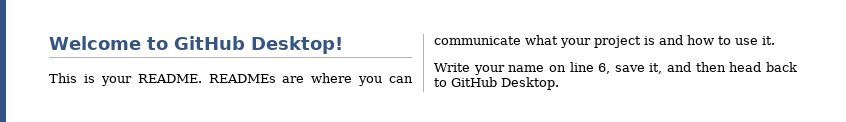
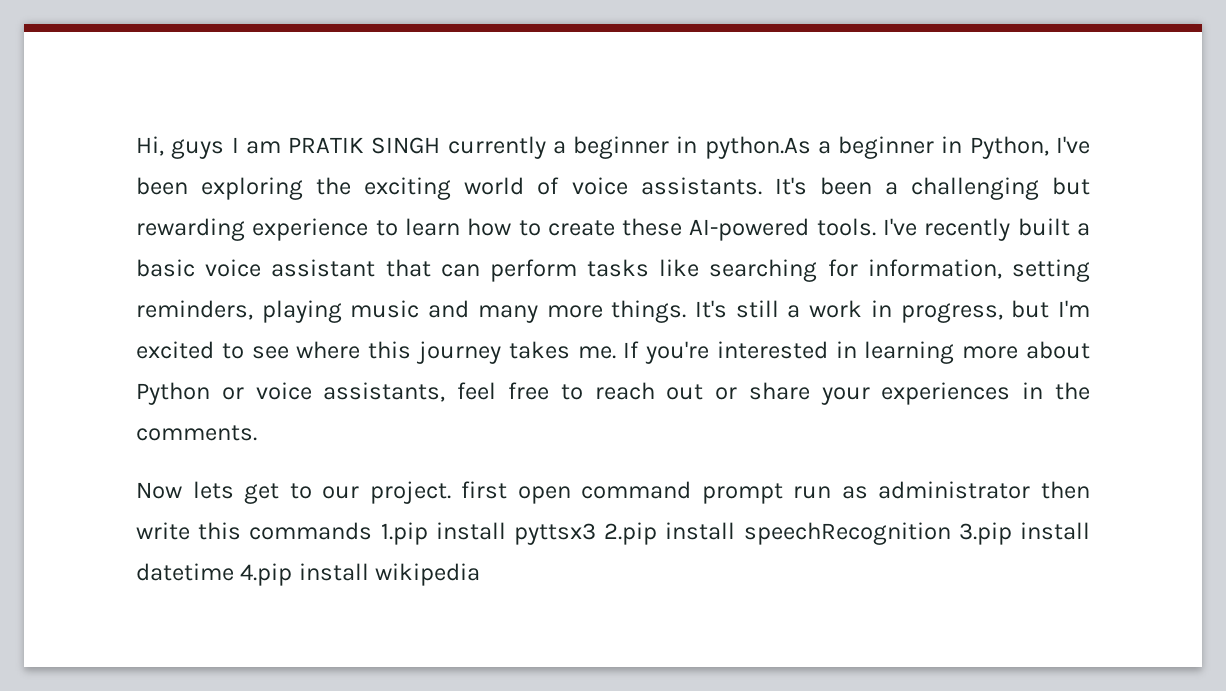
[49,36,343,54] [49,73,413,86] [434,35,775,48] [434,62,797,75] [434,77,559,90] Welcome to GitHub Desktop! // This is your README. READMEs are where you can communicate what your project is and how to use it. // Write your name on line 6, save it, and then head back to GitHub Desktop. -> [136,136,1090,159] [136,177,1090,200] [136,218,1090,241] [136,259,1090,282] [136,300,1090,323] [136,341,1090,364] [136,382,1091,405] [136,425,257,441] [136,481,1090,504] [136,522,1091,545] [136,563,481,586] Hi, guys I am PRATIK SINGH currently a beginner in python.As a beginner in Python, I've been exploring the exciting world of voice assistants. It's been a challenging but rewarding experience to learn how to create these AI-powered tools. I've recently built a basic voice assistant that can perform tasks like searching for information, setting reminders, playing music and many more things. It's still a work in progress, but I'm excited to see where this journey takes me. If you're interested in learning more about Python or voice assistants, feel free to reach out or share your experiences in the comments. // Now lets get to our project. first open command prompt run as administrator then write this commands 1.pip install pyttsx3 2.pip install speechRecognition 3.pip install datetime 4.pip install wikipedia

